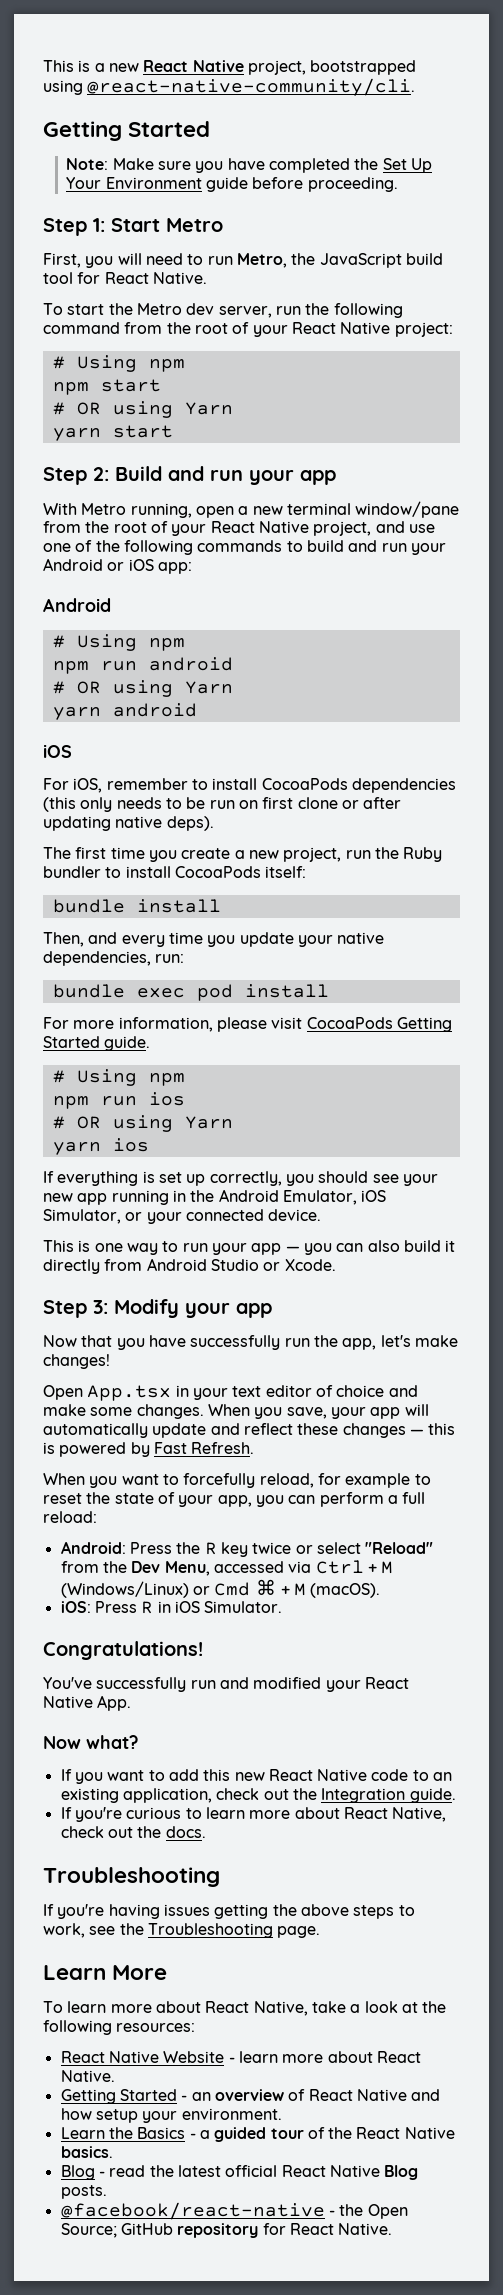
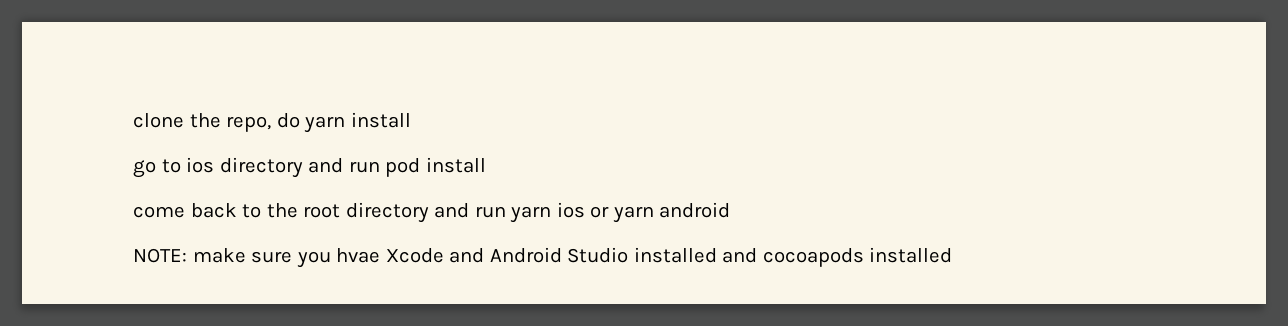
[43,60,417,75] [43,78,416,96] [43,121,211,141] [66,158,432,173] [66,177,398,192] [43,218,223,236] [43,253,443,268] [43,272,207,284] [43,303,403,318] [43,322,453,337] [52,355,185,372] [52,379,161,395] [52,401,233,418] [52,425,173,441] [43,466,336,485] [43,501,460,518] [43,521,435,536] [43,540,446,555] [43,558,192,574] [43,598,111,612] [52,634,185,651] [52,657,233,674] [52,680,233,697] [52,703,197,720] [43,744,72,758] [43,778,456,793] [43,797,402,812] [43,816,214,831] [43,847,443,862] [43,866,307,878] [52,899,221,913] [43,932,385,947] [43,951,185,966] [52,984,329,1001] [43,1017,452,1032] [43,1036,151,1051] [52,1069,185,1086] [52,1092,185,1109] [52,1115,233,1132] [52,1138,149,1155] [43,1171,438,1186] [43,1189,387,1205] [43,1209,322,1224] [43,1240,456,1255] [43,1258,336,1274] [43,1299,272,1318] [43,1335,458,1350] [43,1354,110,1369] [43,1385,418,1401] [43,1404,429,1419] [43,1423,456,1438] [43,1442,255,1457] [43,1473,431,1488] [43,1492,426,1507] [43,1511,97,1523] [60,1541,434,1557] [60,1560,394,1576] [60,1579,381,1598] [60,1601,283,1614] [43,1641,203,1660] [43,1677,409,1692] [43,1695,132,1711] [43,1735,138,1749] [60,1769,453,1784] [60,1788,456,1803] [60,1807,447,1822] [60,1826,206,1838] [43,1867,220,1887] [43,1904,415,1919] [43,1923,321,1938] [43,1965,168,1980] [43,2001,447,2016] [43,2020,196,2035] [60,2051,421,2063] [60,2070,115,2082] [60,2089,441,2104] [60,2108,282,2123] [60,2127,455,2142] [60,2146,113,2158] [60,2165,419,2180] [60,2185,107,2199] [60,2202,408,2220] [60,2223,393,2238] This is a new React Native project, bootstrapped using @react-native-community/cli. // Getting Started // Note: Make sure you have completed the Set Up Your Environment guide before proceeding. // Step 1: Start Metro // First, you will need to run Metro, the JavaScript build tool for React Native. // To start the Metro dev server, run the following command from the root of your React Native project: // # Using npm // npm start // # OR using Yarn // yarn start // Step 2: Build and run your app // With Metro running, open a new terminal window/pane from the root of your React Native project, and use one of the following commands to build and run your Android or iOS app: // Android // # Using npm // npm run android // # OR using Yarn // yarn android // iOS // For iOS, remember to install CocoaPods dependencies (this only needs to be run on first clone or after updating native deps). // The first time you create a new project, run the Ruby bundler to install CocoaPods itself: // bundle install // Then, and every time you update your native dependencies, run: // bundle exec pod install // For more information, please visit CocoaPods Getting Started guide. // # Using npm // npm run ios // # OR using Yarn // yarn ios // If everything is set up correctly, you should see your new app running in the Android Emulator, iOS Simulator, or your connected device. // This is one way to run your app — you can also build it directly from Android Studio or Xcode. // Step 3: Modify your app // Now that you have successfully run the app, let's make changes! // Open App.tsx in your text editor of choice and make some changes. When you save, your app will automatically update and reflect these changes — this is powered by Fast Refresh. // When you want to forcefully reload, for example to reset the state of your app, you can perform a full reload: // Android: Press the R key twice or select "Reload" from the Dev Menu, accessed via Ctrl + M (Windows/Linux) or Cmd ⌘ + M (macOS). // iOS: Press R in iOS Simulator. // Congratulations! // You've successfully run and modified your React Native App. // Now what? // If you want to add this new React Native code to an existing application, check out the Integration guide. // If you're curious to learn more about React Native, check out the docs. // Troubleshooting // If you're having issues getting the above steps to work, see the Troubleshooting page. // Learn More // To learn more about React Native, take a look at the following resources: // React Native Website - learn more about React Native. // Getting Started - an overview of React Native and how setup your environment. // Learn the Basics - a guided tour of the React Native basics. // Blog - read the latest official React Native Blog posts. // @facebook/react-native - the Open Source; GitHub repository for React Native. -> [133,112,411,133] [133,157,486,178] [133,202,731,223] [133,247,953,268] clone the repo, do yarn install // go to ios directory and run pod install // come back to the root directory and run yarn ios or yarn android // NOTE: make sure you hvae Xcode and Android Studio installed and cocoapods installed

